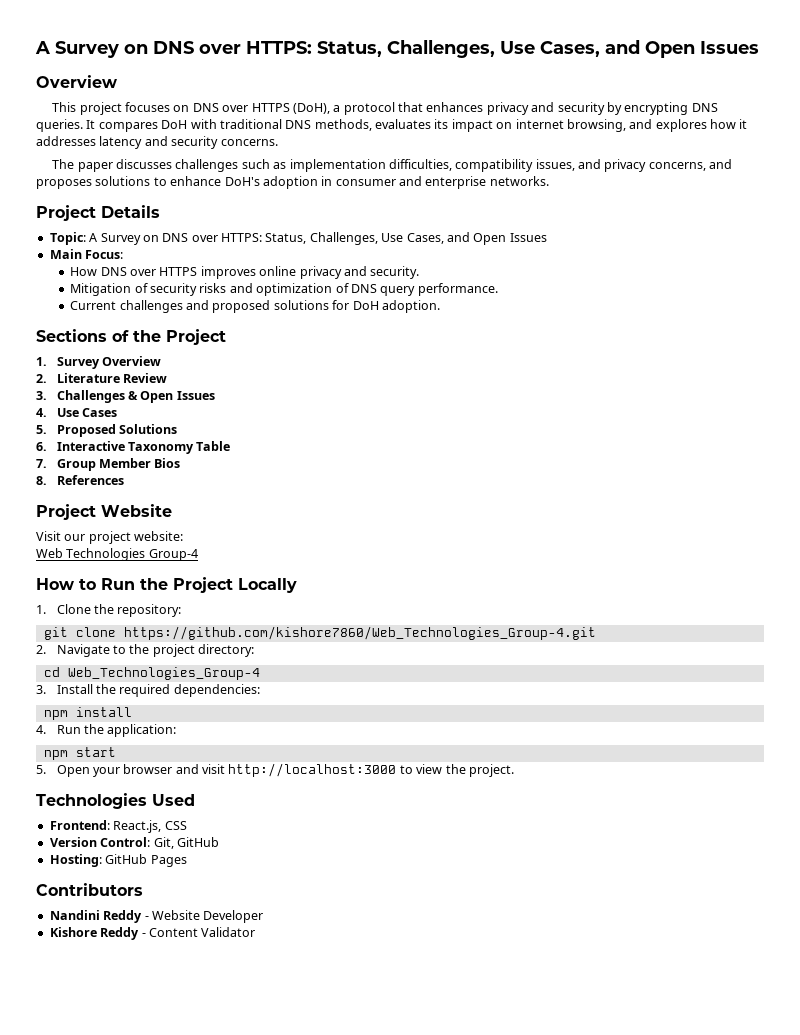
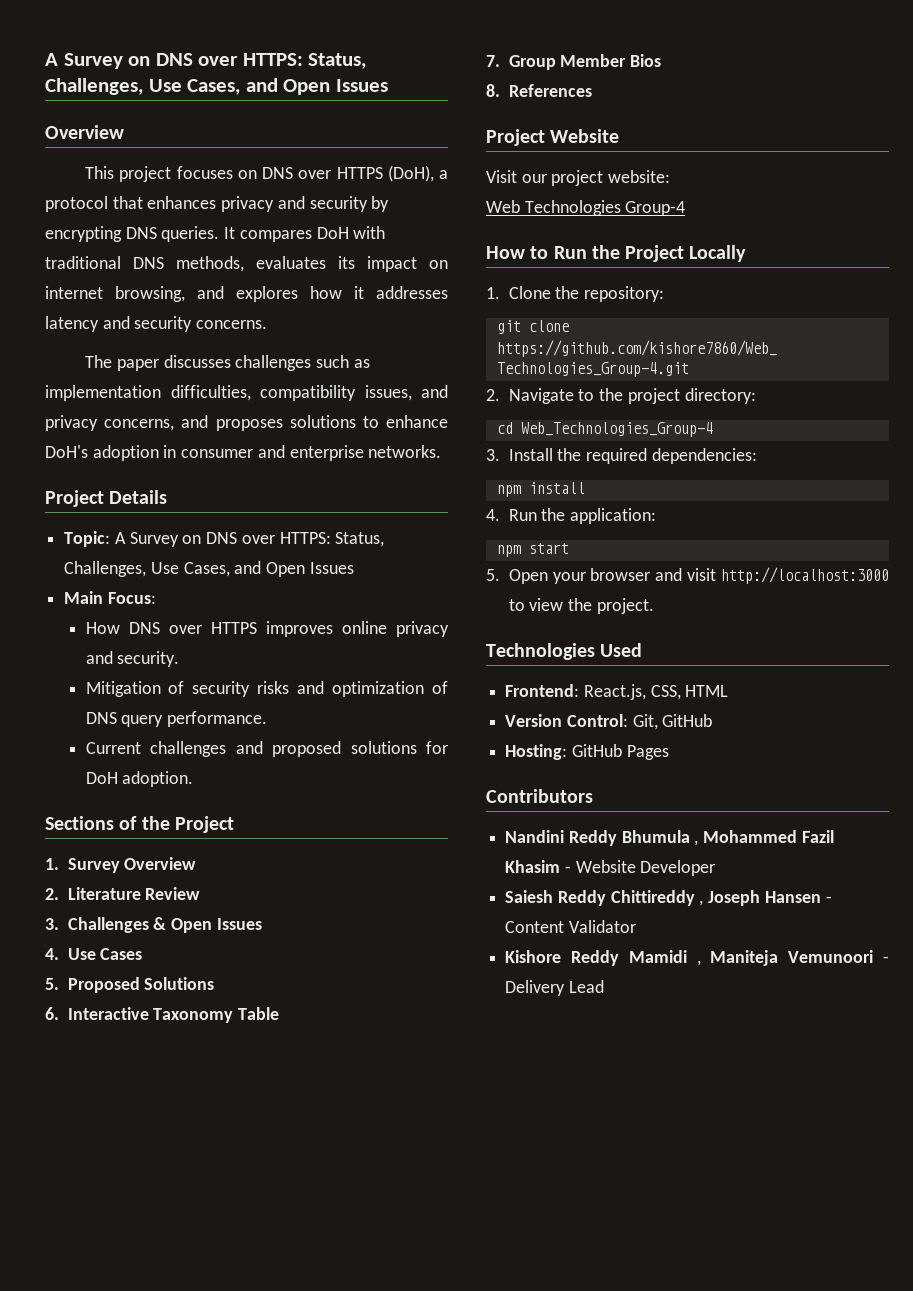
[164,821,187,830] CSS -> [650,685,729,700] CSS, HTML
[144,910,264,923] [49,927,256,940] - Website Developer // Kishore Reddy - Content Validator -> [621,830,834,846] [505,860,716,876] [505,890,832,906] [505,920,636,933] [505,950,889,966] [505,980,604,996] Bhumula , Mohammed Fazil Khasim - Website Developer // Saiesh Reddy Chittireddy , Joseph Hansen - Content Validator // Kishore Reddy Mamidi , Maniteja Vemunoori - Delivery Lead

